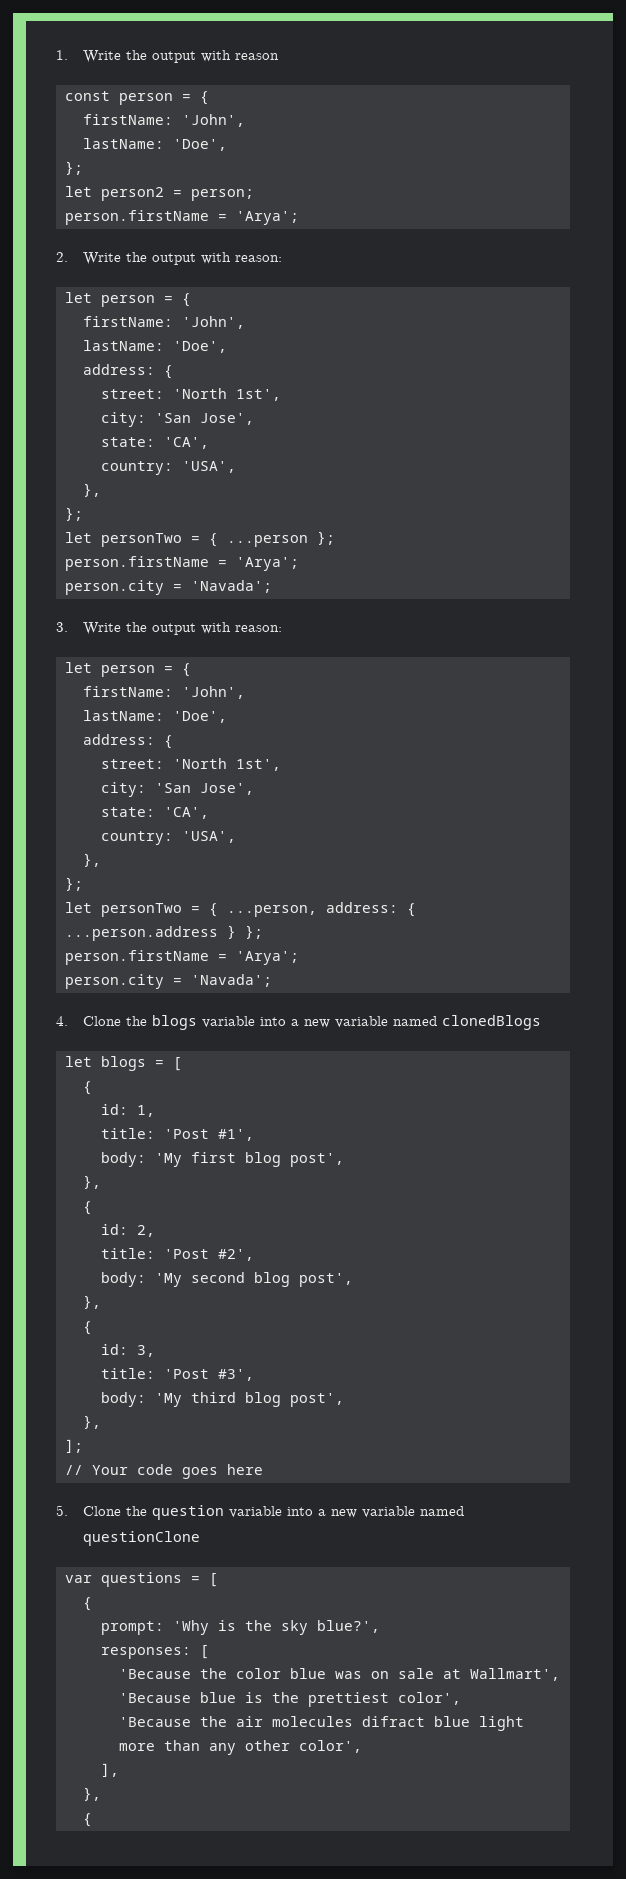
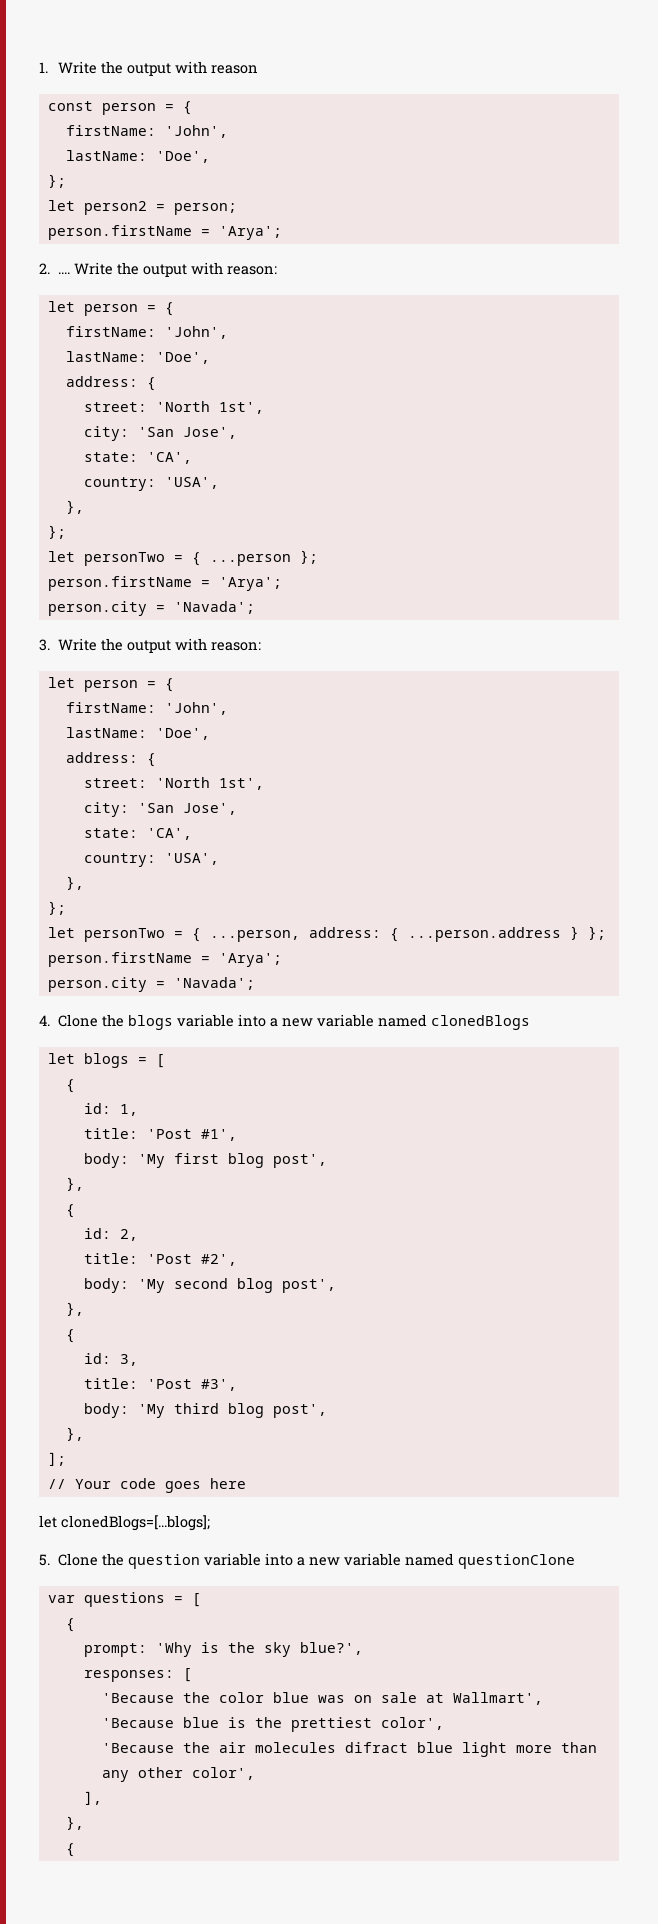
(68, 257) none -> [57,272,70,274] ....
(263, 1469) none -> [39,1515,210,1531] // let clonedBlogs=[...blogs];

